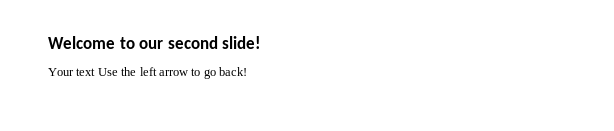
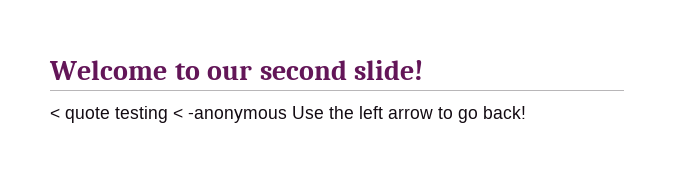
[48,68,96,76] Your text -> [50,106,287,123] < quote testing < -anonymous

